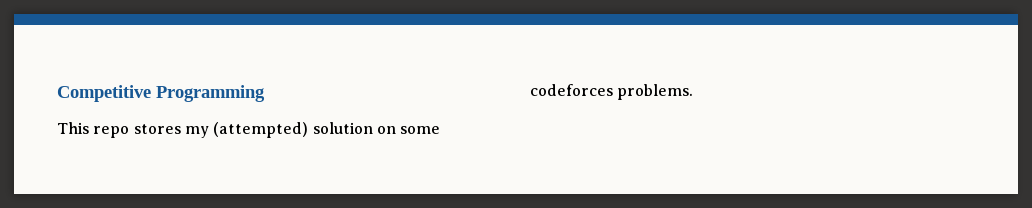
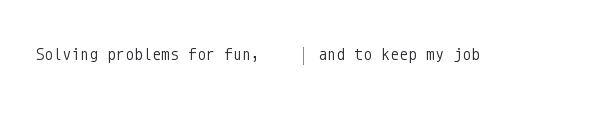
[57,85,265,102] [57,122,441,138] [530,84,694,100] Competitive Programming // This repo stores my (attempted) solution on some codeforces problems. -> [35,48,480,63] Solving problems for fun, and to keep my job

